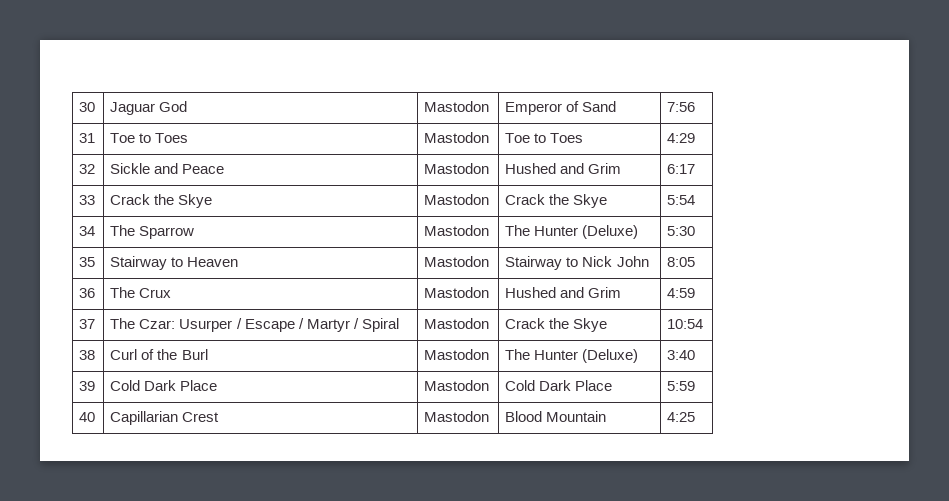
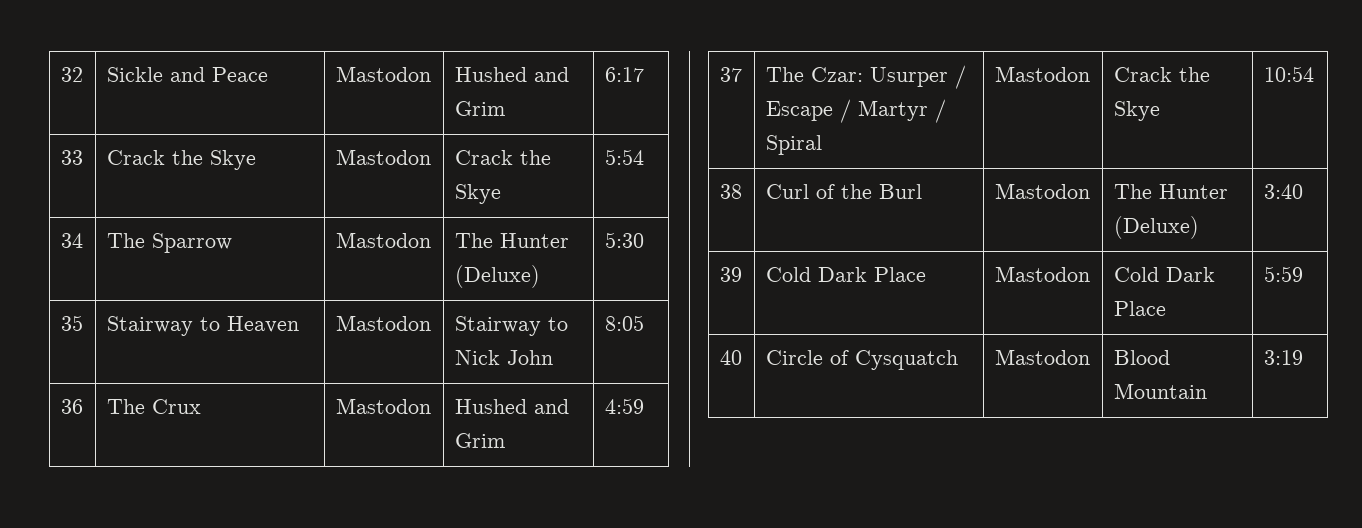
[79,102,96,112] [110,101,188,115] [424,101,490,112] [505,101,617,115] [667,102,696,112] [79,133,96,143] [110,133,189,143] [424,132,490,143] [505,133,584,143] [667,133,696,143] 30 | Jaguar God | Mastodon | Emperor of Sand | 7:56 // 31 | Toe to Toes | Mastodon | Toe to Toes | 4:29 // -> (60, 74) none
[110,411,220,425] Capillarian Crest -> [765,350,958,370] Circle of Cysquatch
[667,412,696,422] 4:25 -> [1263,350,1303,365] 3:19

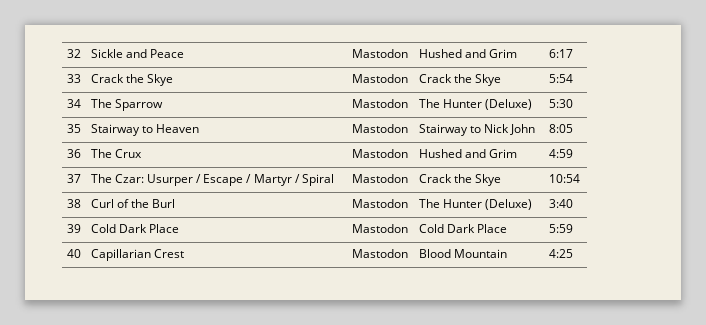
[765,350,958,370] Circle of Cysquatch -> [90,249,184,261] Capillarian Crest
[1263,350,1303,365] 3:19 -> [548,249,573,258] 4:25

